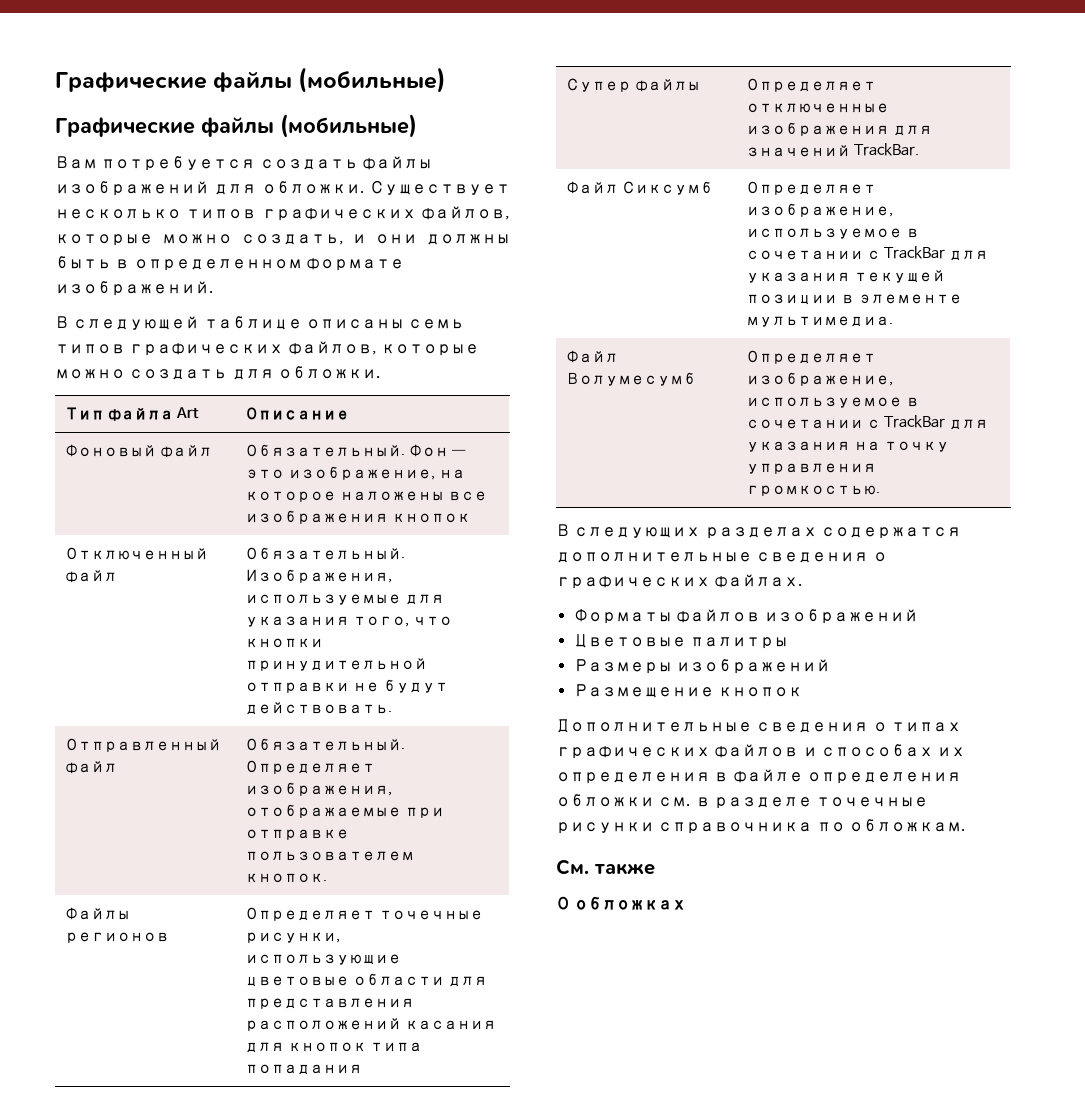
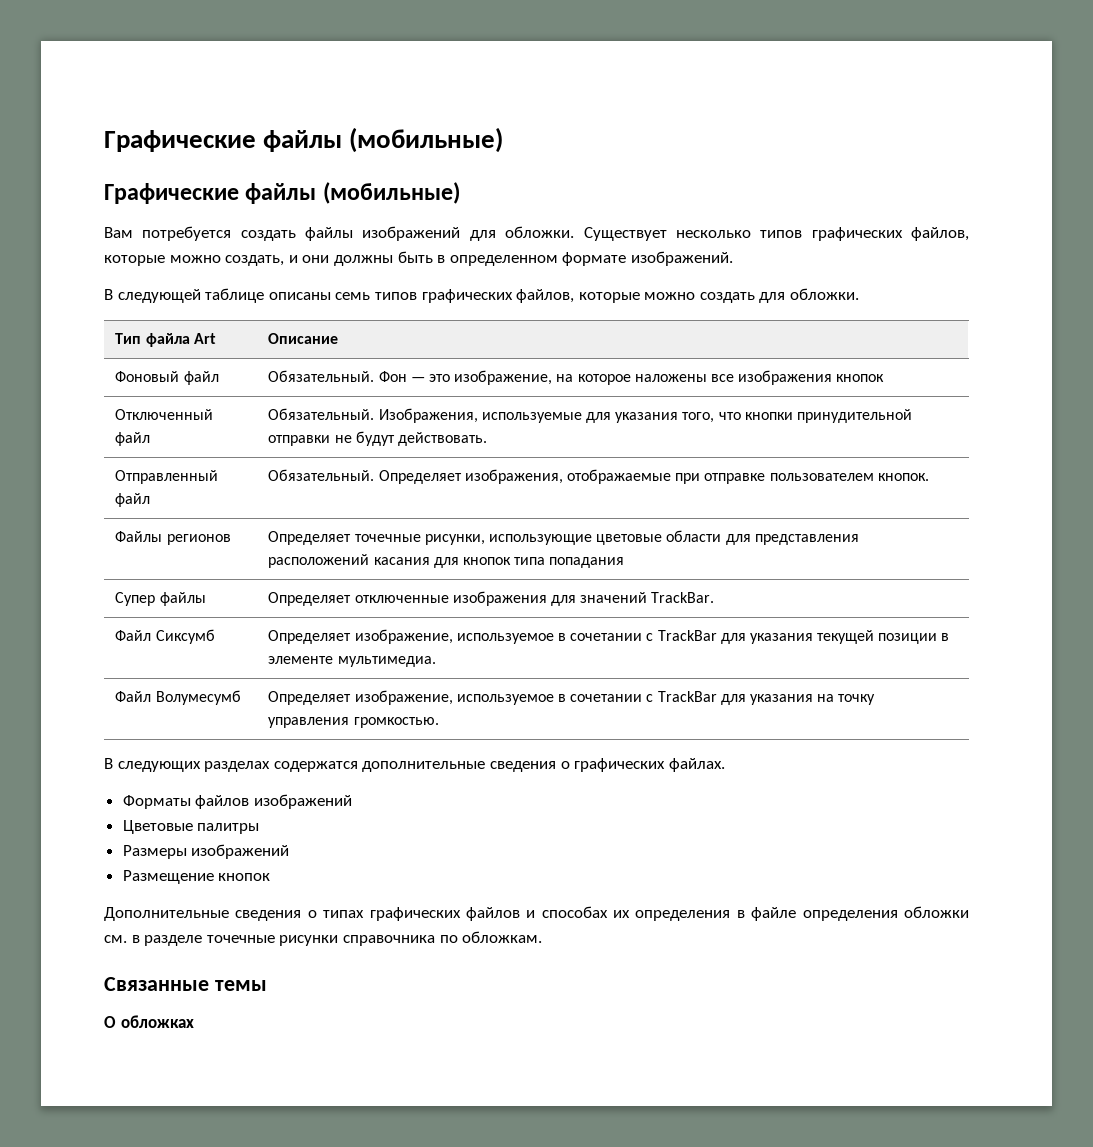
[556,859,655,875] См. также -> [104,977,267,991] Связанные темы

